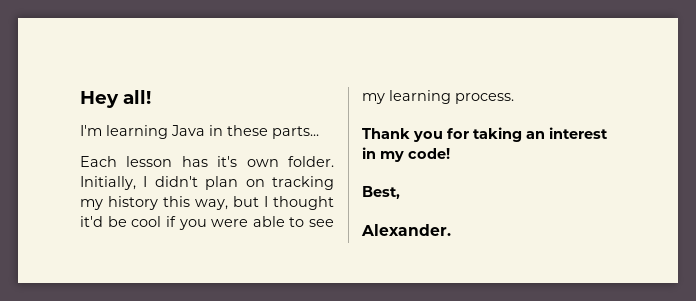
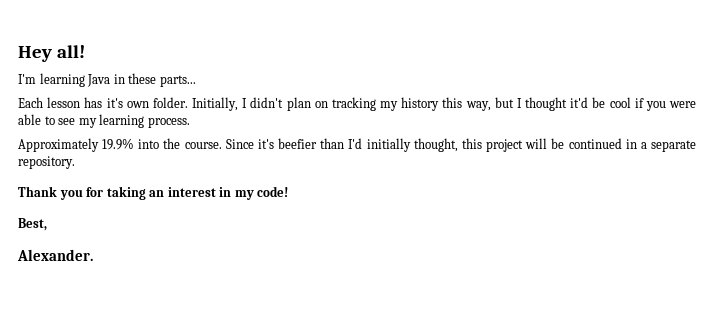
(514, 98) none -> [18,138,696,152] [18,156,75,169] // Approximately 19.9% into the course. Since it's beefier than I'd initially thought, this project will be continued in a separate repository.

